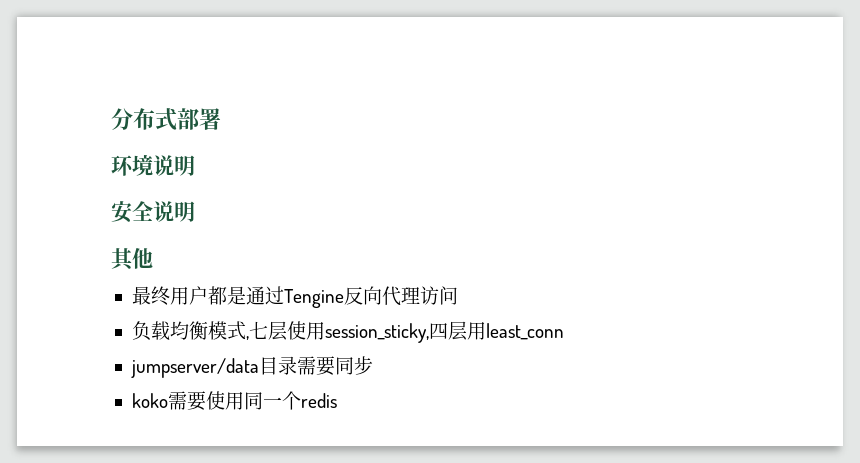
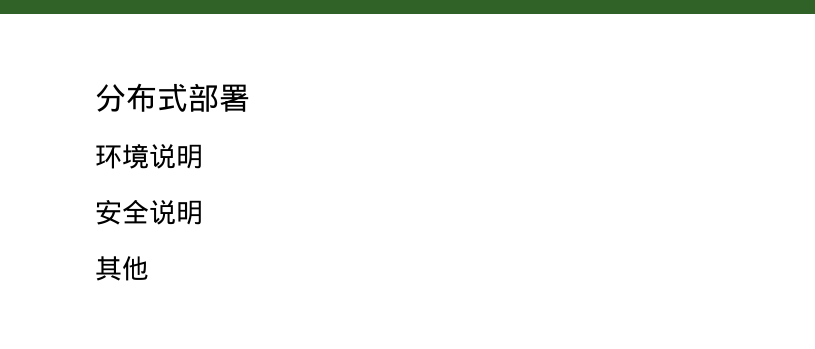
[131,286,458,308] [131,321,564,343] [130,356,373,378] [131,391,337,411] // 最终用户都是通过Tengine反向代理访问 // 负载均衡模式,七层使用session_sticky,四层用least_conn // jumpserver/data目录需要同步 // koko需要使用同一个redis -> (149, 268) none

